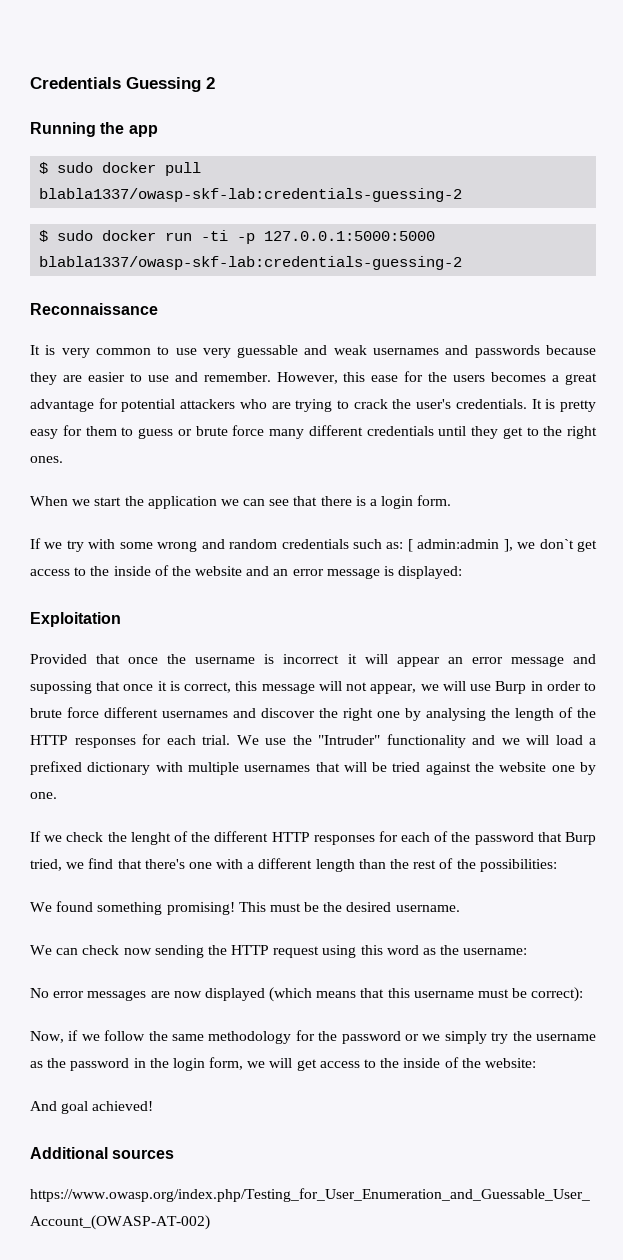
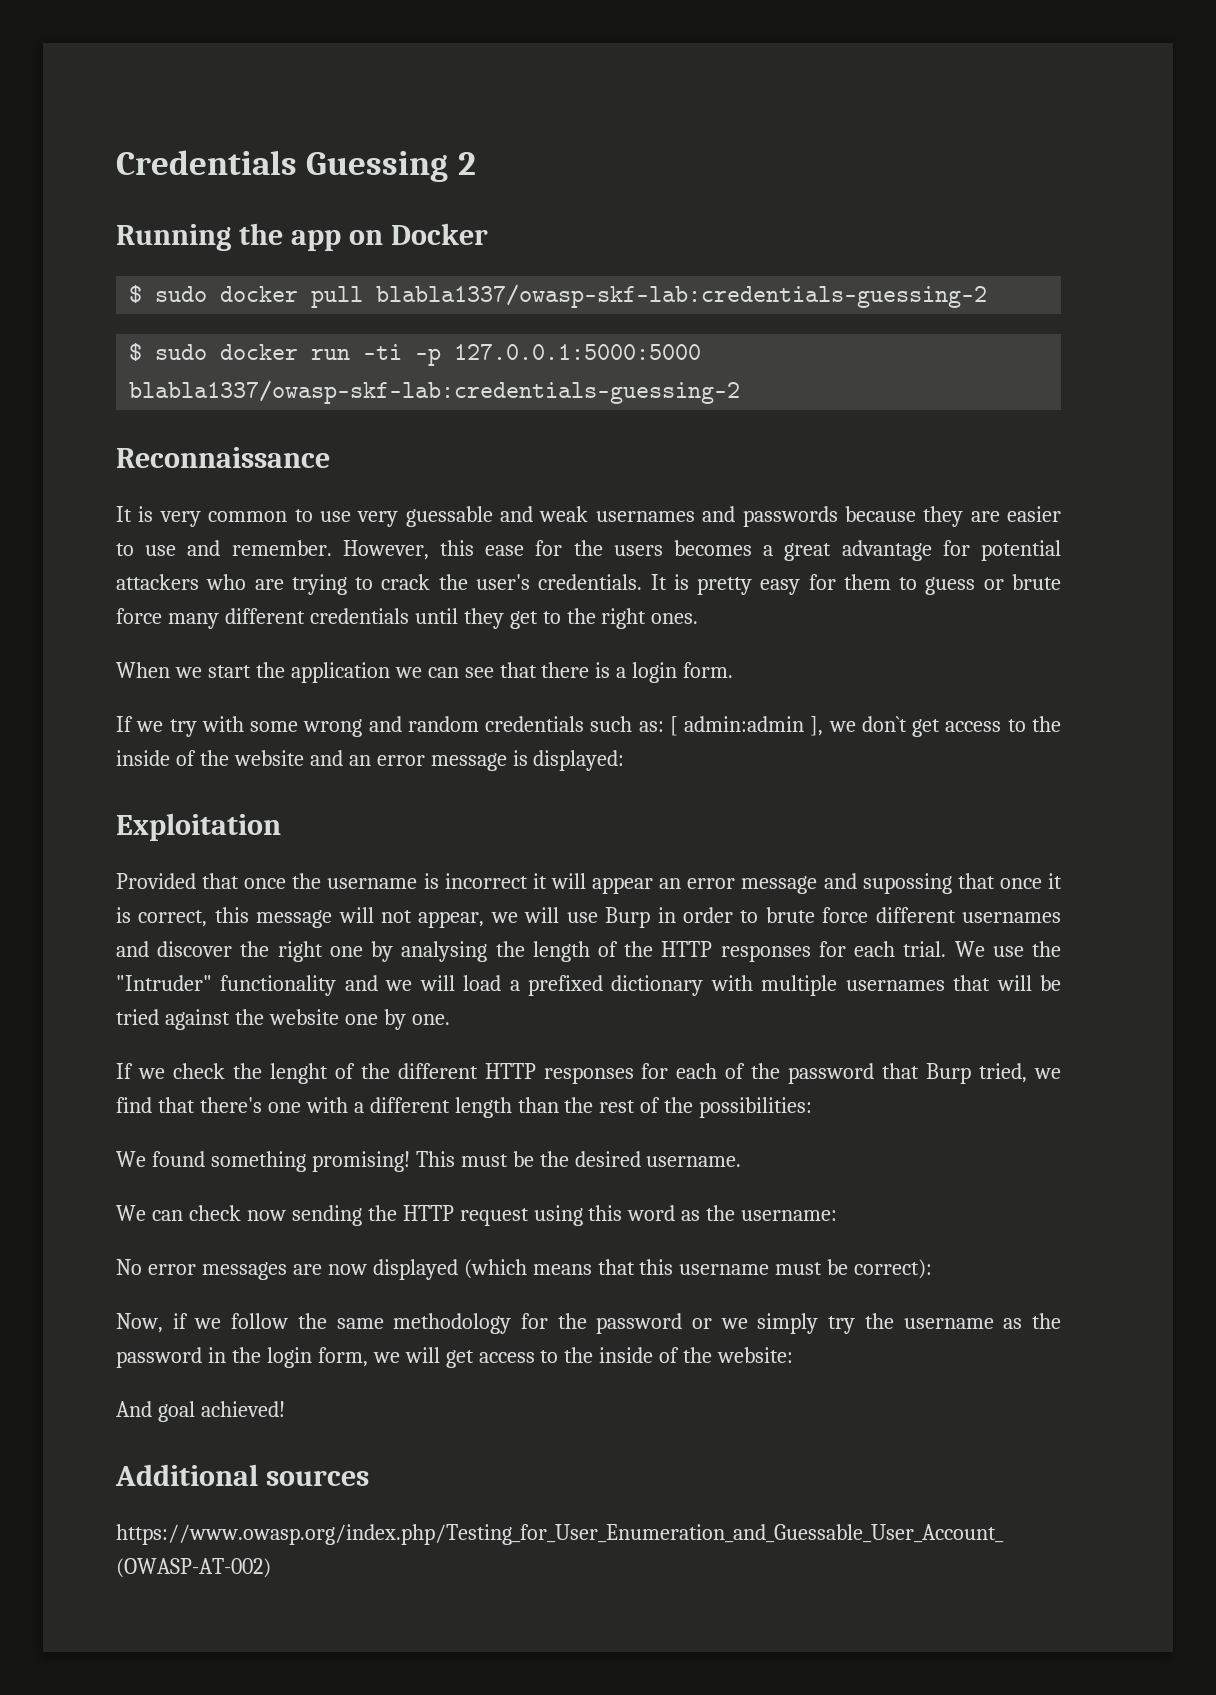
(158, 131) none -> [348,223,488,245] on Docker

